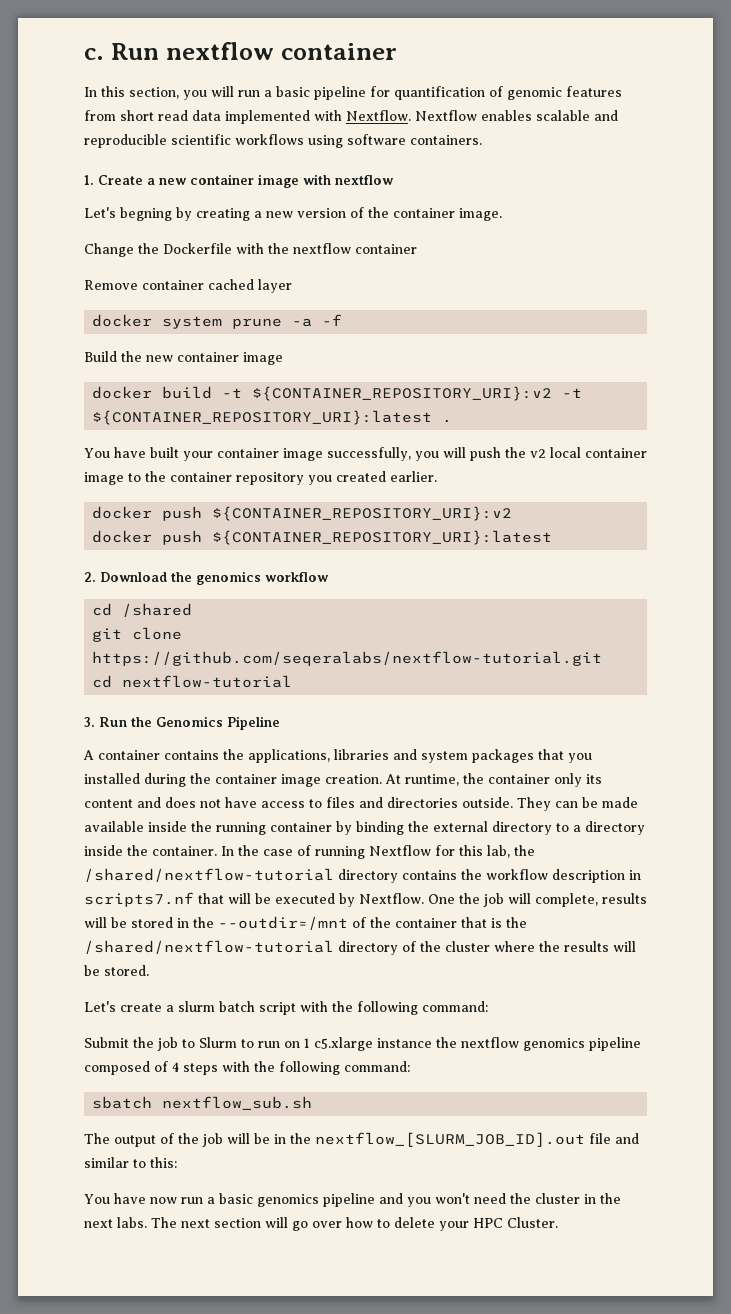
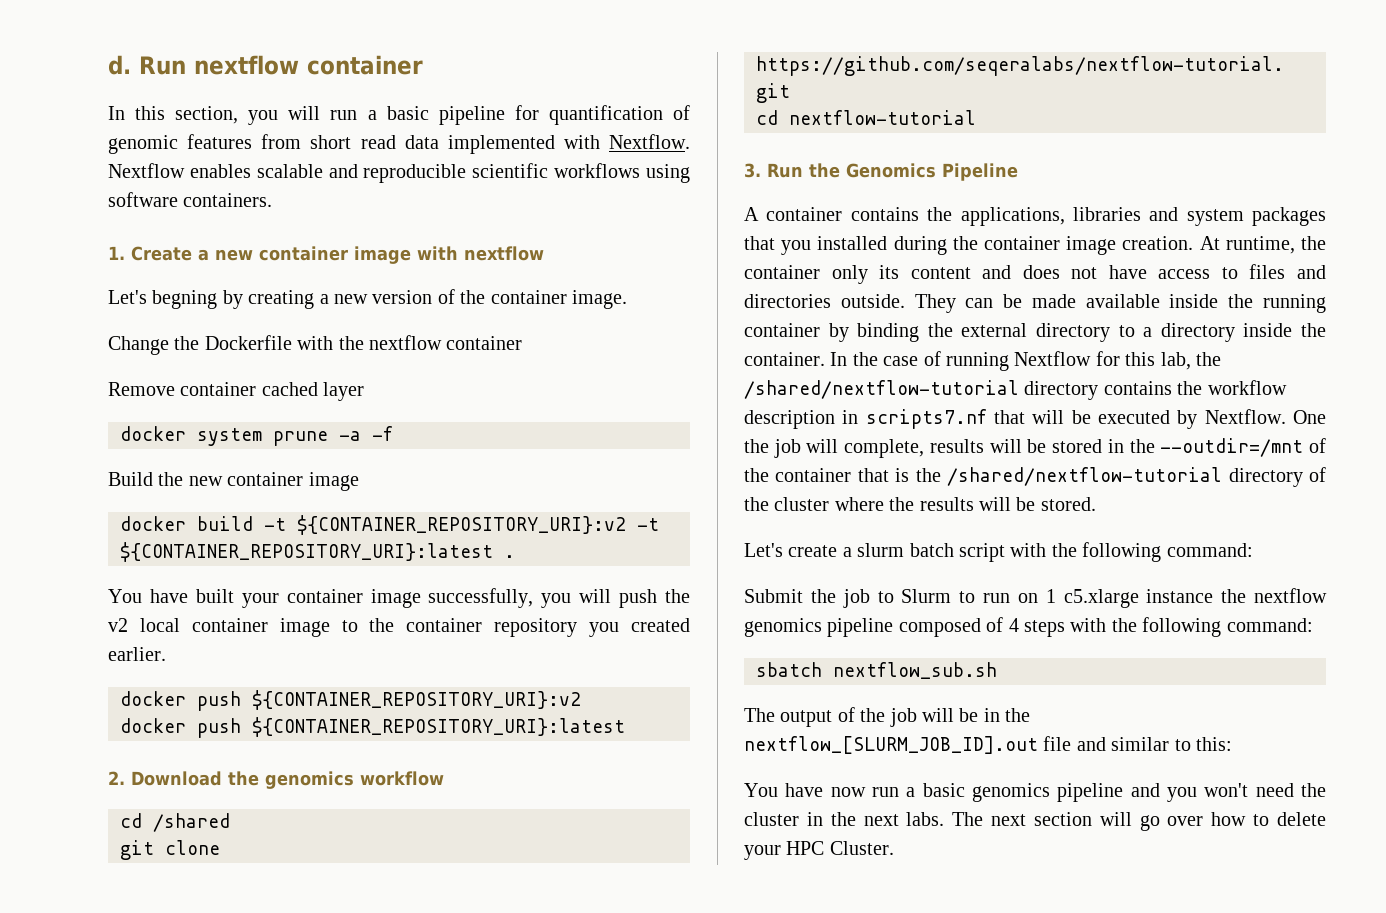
[84,48,104,60] c. -> [108,55,131,75] d.

